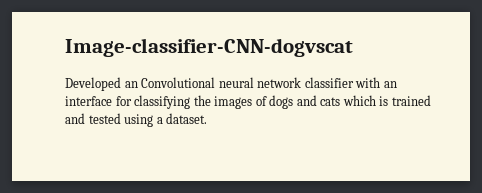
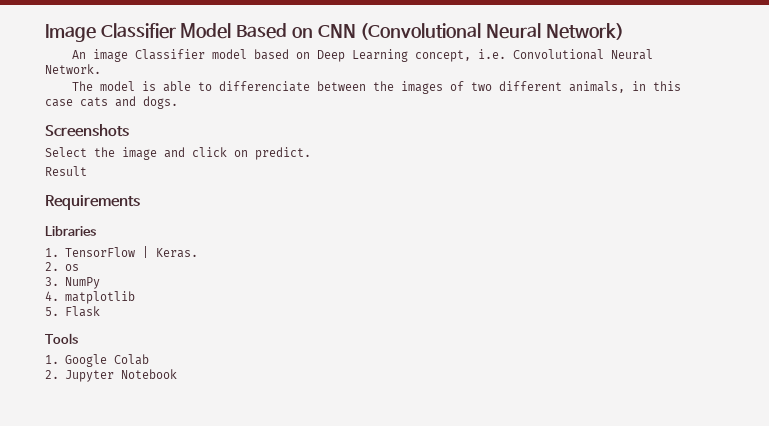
[65,38,353,57] [65,77,397,91] [65,95,431,109] [65,113,208,127] Image-classifier-CNN-dogvscat // Developed an Convolutional neural network classifier with an interface for classifying the images of dogs and cats which is trained and tested using a dataset. -> [45,23,624,42] [71,49,653,62] [45,64,101,74] [71,81,681,94] [45,96,178,109] [45,124,129,137] [45,147,311,160] [45,166,87,176] [45,195,140,210] [45,226,96,236] [45,246,198,258] [45,262,79,271] [45,277,100,289] [45,291,135,304] [45,306,100,317] [45,333,78,344] [45,354,149,367] [45,369,177,382] Image Classifier Model Based on CNN (Convolutional Neural Network) // An image Classifier model based on Deep Learning concept, i.e. Convolutional Neural Network. // The model is able to differenciate between the images of two different animals, in this case cats and dogs. // Screenshots // Select the image and click on predict. // Result // Requirements // Libraries // 1. TensorFlow | Keras. // 2. os // 3. NumPy // 4. matplotlib // 5. Flask // Tools // 1. Google Colab // 2. Jupyter Notebook

